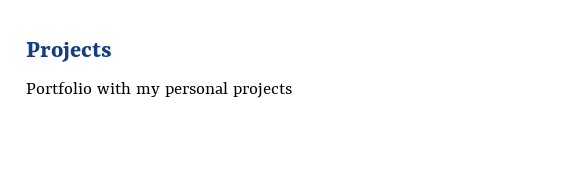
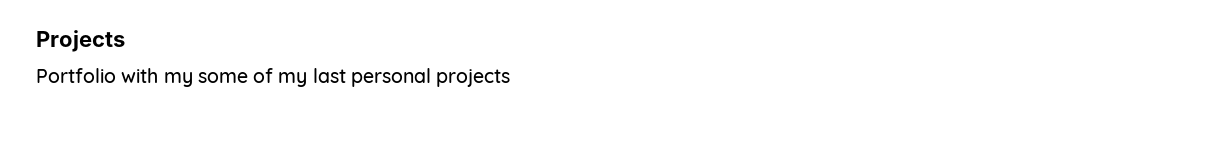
(160, 91) none -> [197,68,346,87] some of my last

